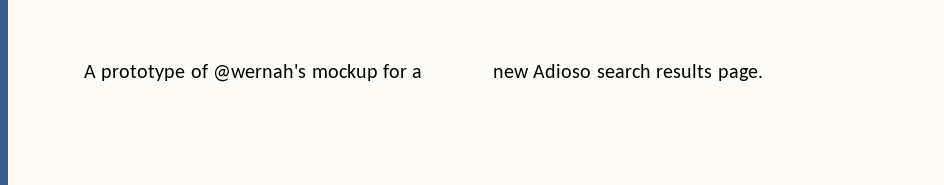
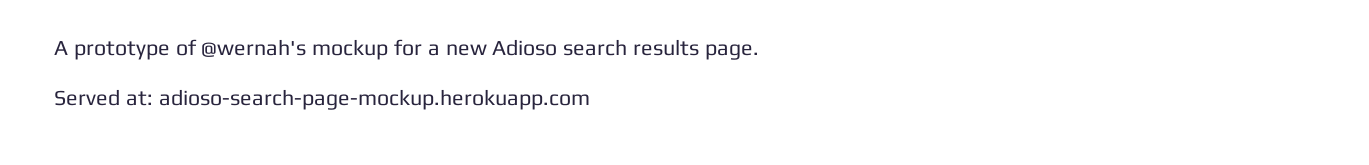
(763, 74) none -> [54,89,590,110] // Served at: adioso-search-page-mockup.herokuapp.com

